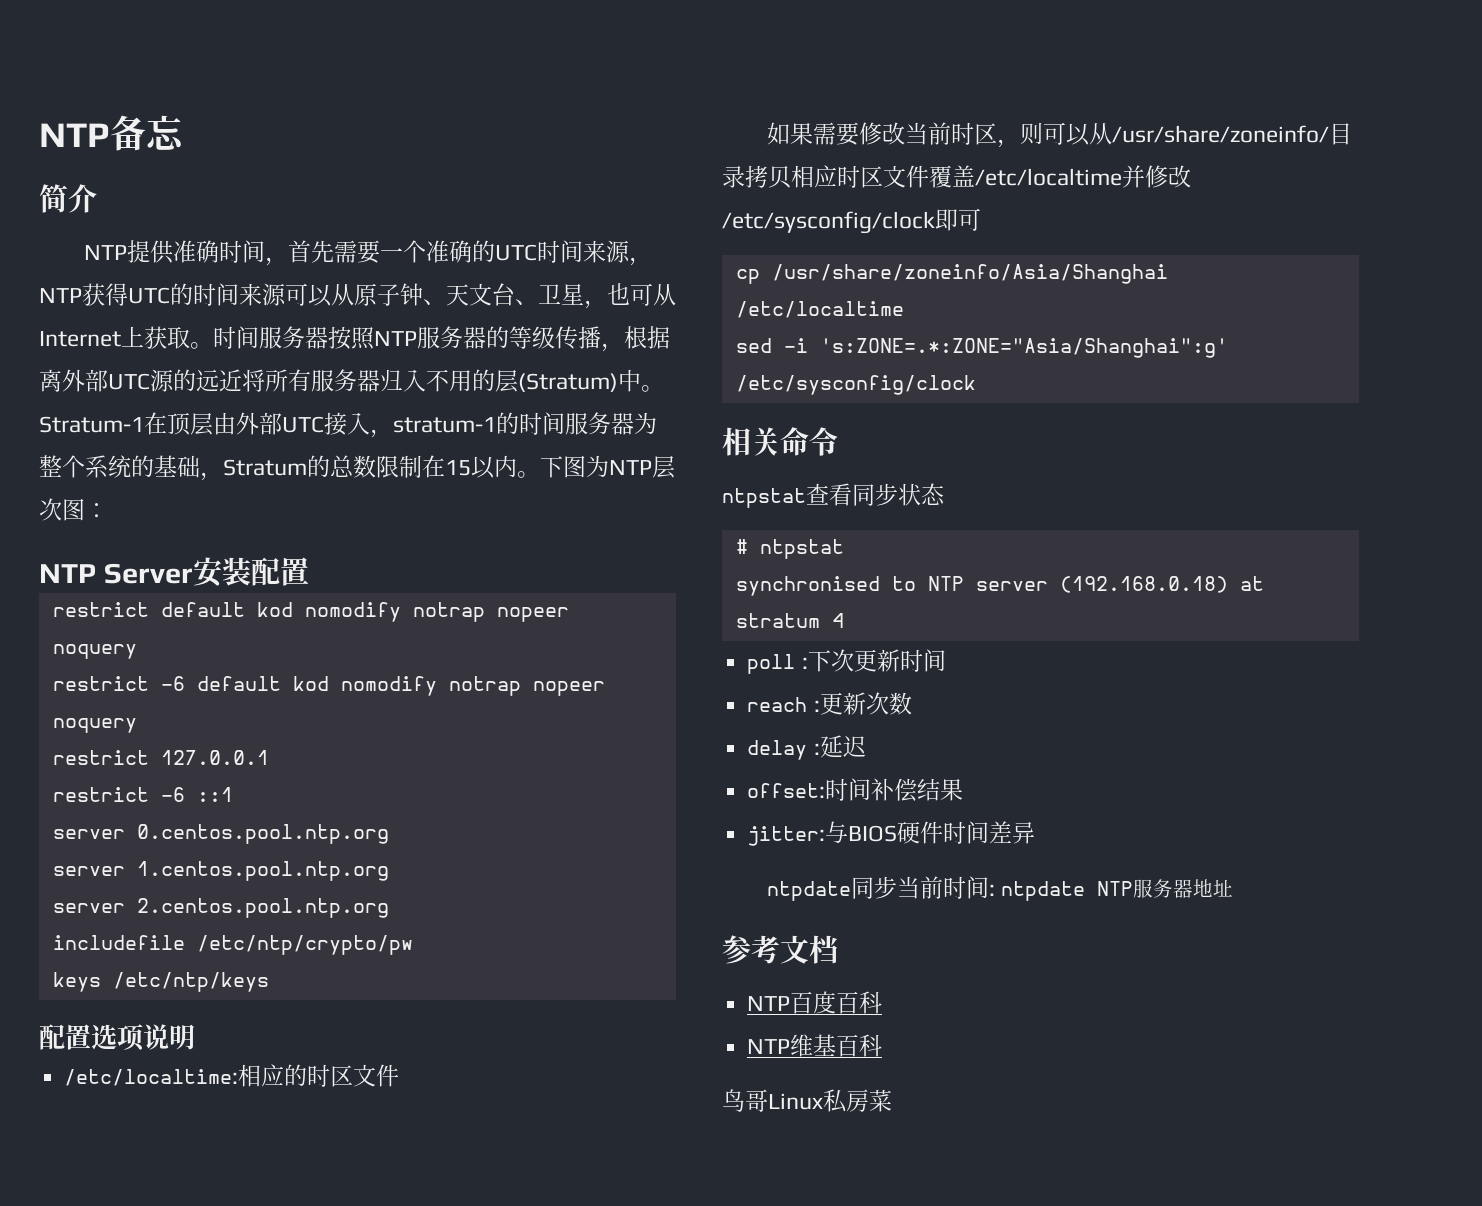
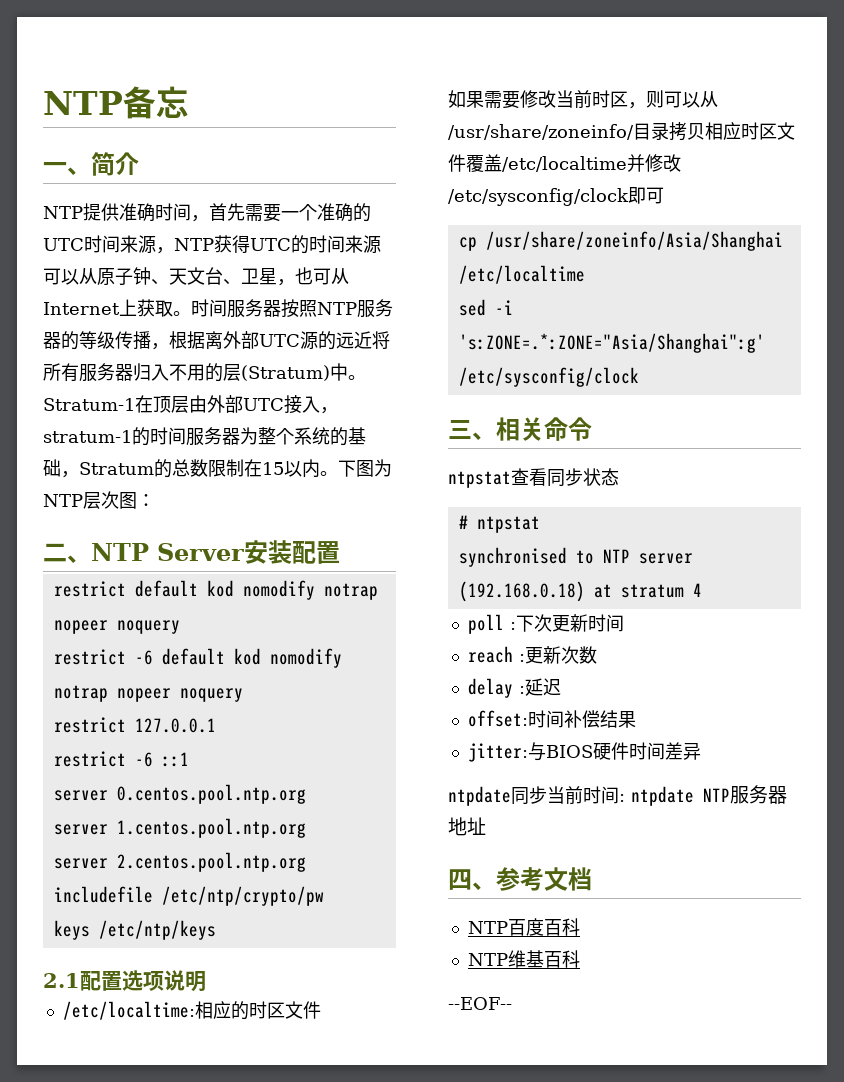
(185, 133) none -> [43,162,91,175] 一、
(108, 510) none -> [43,543,91,563] 二、
(269, 982) none -> [43,973,80,988] 2.1
(976, 385) none -> [448,420,496,440] 三、
(1233, 888) none -> [448,869,496,890] 四、
[722,1089,892,1113] 鸟哥Linux私房菜 -> [448,997,512,1010] --EOF--

